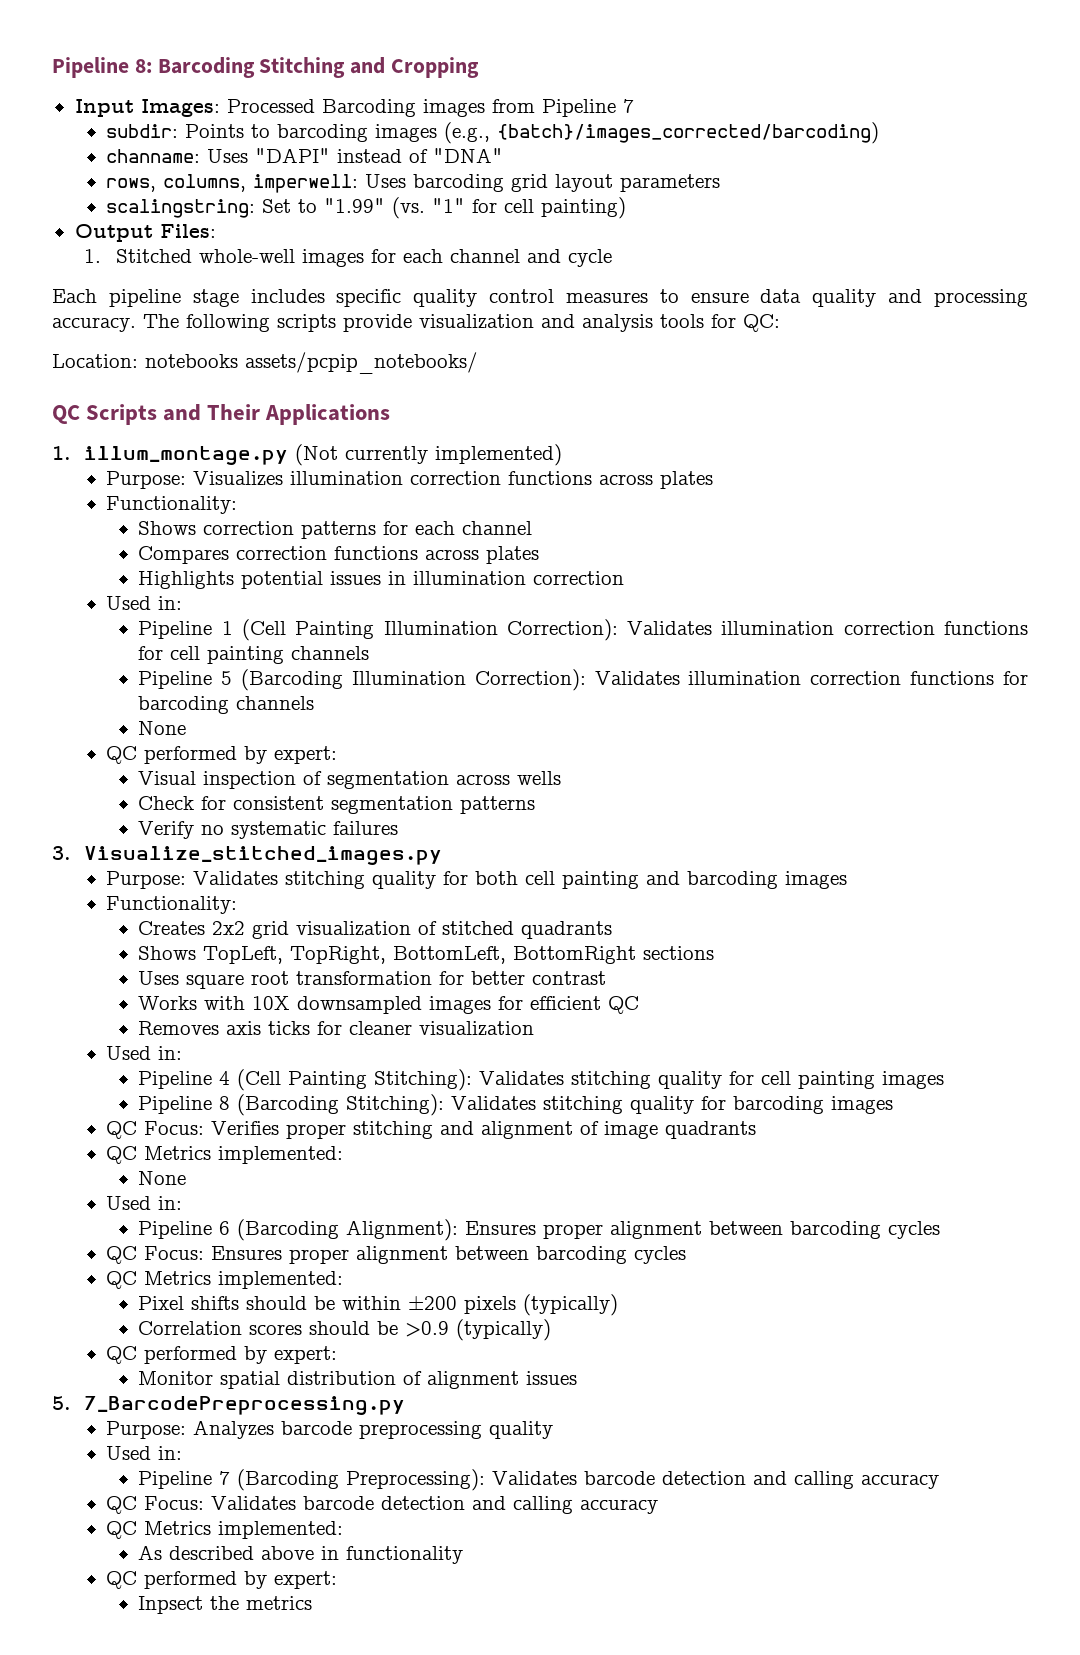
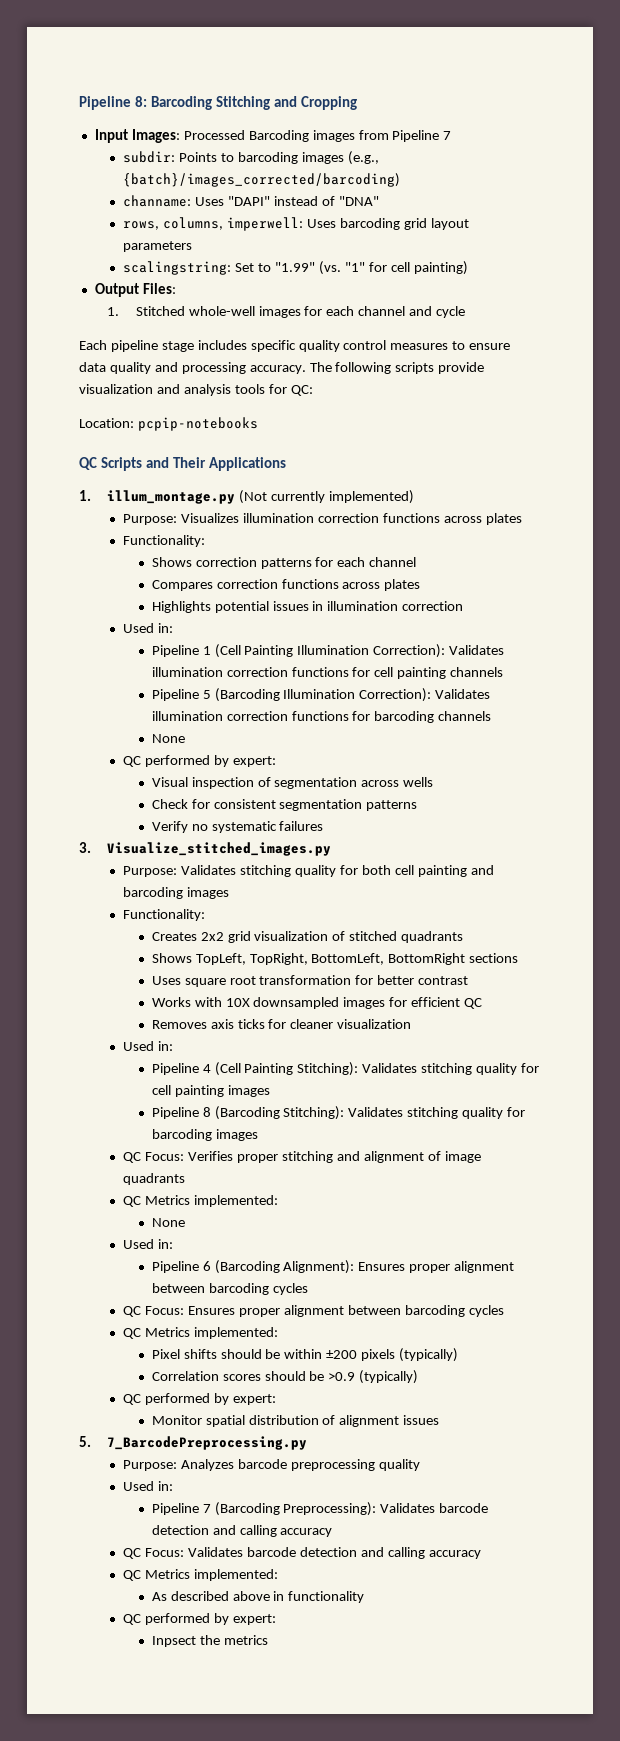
[145,352,478,374] notebooks assets/pcpip_notebooks/ -> [137,417,258,431] pcpip-notebooks

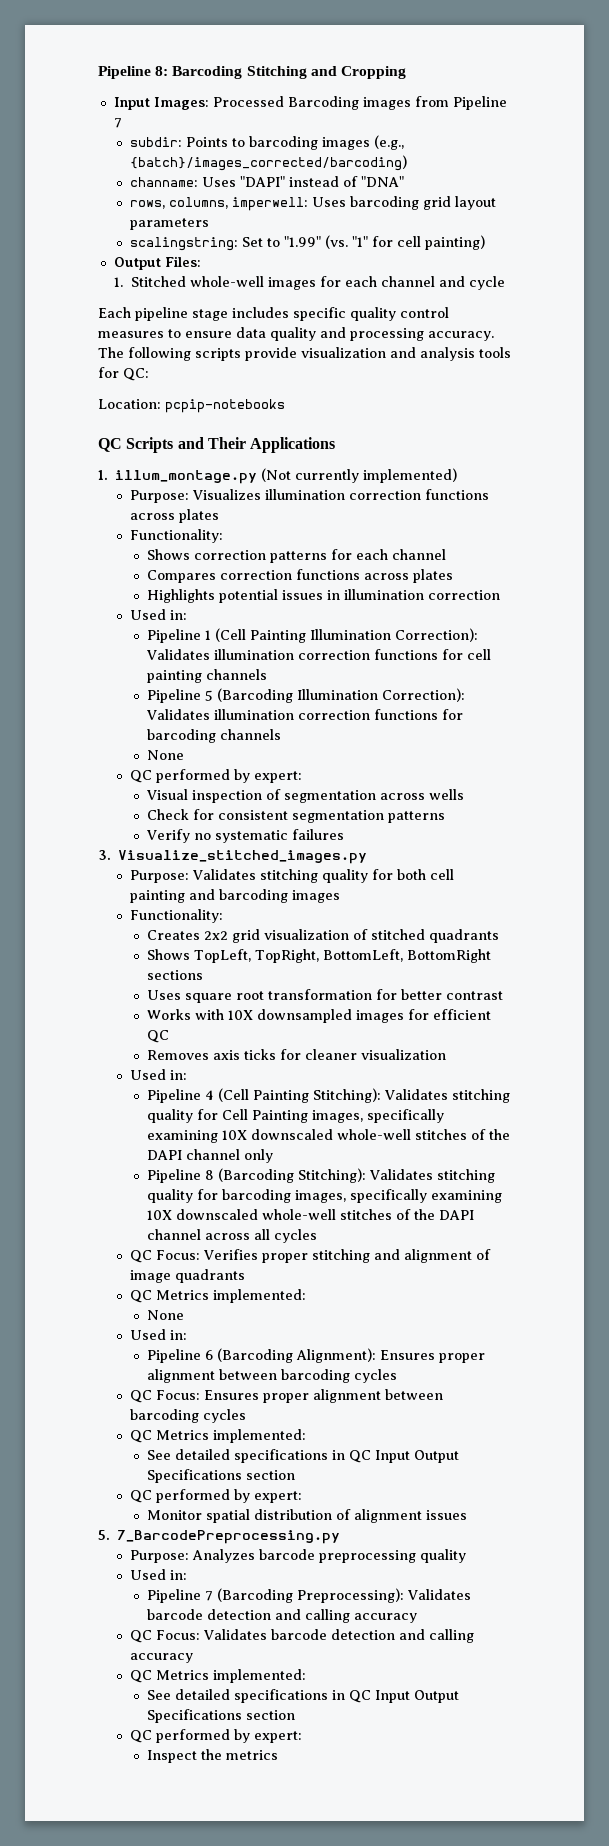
[151,1085,270,1097] cell painting images -> [221,1109,444,1123] [146,1129,510,1143] [146,1149,273,1163] Cell Painting images, specifically examining 10X downscaled whole-well stitches of the DAPI channel only
[215,1129,258,1141] images -> [294,1189,502,1203] [146,1209,474,1220] [146,1229,317,1243] images, specifically examining 10X downscaled whole-well stitches of the DAPI channel across all cycles
[151,1348,459,1362] [151,1370,419,1384] Pixel shifts should be within ±200 pixels (typically) // Correlation scores should be >0.9 (typically) -> [146,1449,459,1463] [146,1469,295,1483] See detailed specifications in QC Input Output Specifications section
[151,1591,365,1603] [123,1613,277,1625] [151,1636,196,1647] As described above in functionality // QC performed by expert: // Inpsect -> [146,1689,459,1703] [146,1709,295,1723] [130,1729,303,1743] [146,1750,197,1763] See detailed specifications in QC Input Output Specifications section // QC performed by expert: // Inspect

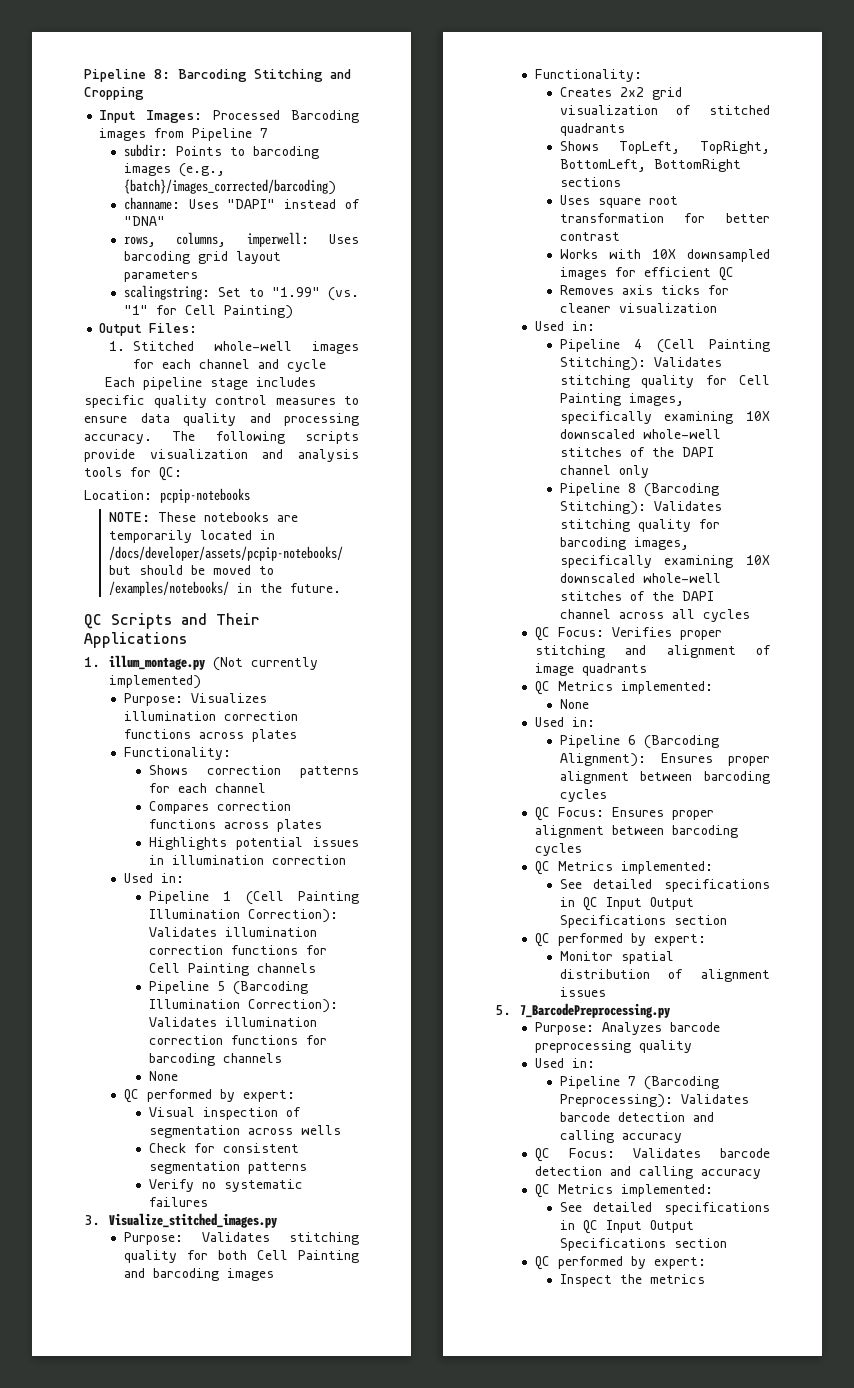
[397,235,486,250] cell painting) -> [184,305,293,319] Cell Painting)
(285, 406) none -> [108,512,298,522] [108,530,275,543] [108,546,343,561] [108,565,274,575] [108,581,341,596] // NOTE: These notebooks are temporarily located in /docs/developer/assets/pcpip-notebooks/ but should be moved to /examples/notebooks/ in the future.
[466,649,491,660] [146,670,202,683] cell painting -> [148,963,249,976] Cell Painting
[430,869,455,880] [130,890,186,903] cell painting -> [256,1250,360,1263] Cell Painting

